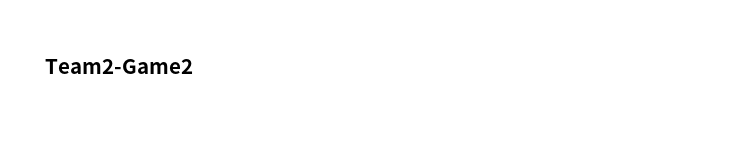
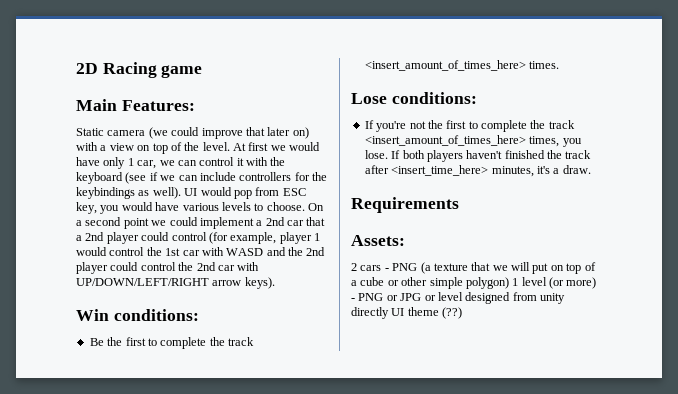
[45,59,193,74] Team2-Game2 -> [76,62,203,78] [76,99,195,111] [76,127,309,139] [76,142,321,154] [76,157,286,169] [76,172,327,184] [76,187,306,199] [76,202,324,214] [76,217,326,229] [76,232,320,244] [76,247,326,256] [76,262,260,274] [76,277,275,289] [76,309,199,321] [89,337,254,349] [364,60,560,71] [351,92,477,104] [364,120,575,132] [364,135,582,147] [364,150,592,162] [364,165,591,177] [351,197,459,213] [351,235,405,246] [351,262,596,274] [351,277,597,289] [351,292,565,304] [351,307,463,319] 2D Racing game // Main Features: // Static camera (we could improve that later on) with a view on top of the level. At first we would have only 1 car, we can control it with the keyboard (see if we can include controllers for the keybindings as well). UI would pop from ESC key, you would have various levels to choose. On a second point we could implement a 2nd car that a 2nd player could control (for example, player 1 would control the 1st car with WASD and the 2nd player could control the 2nd car with UP/DOWN/LEFT/RIGHT arrow keys). // Win conditions: // Be the first to complete the track <insert_amount_of_times_here> times. // Lose conditions: // If you're not the first to complete the track <insert_amount_of_times_here> times, you lose. If both players haven't finished the track after <insert_time_here> minutes, it's a draw. // Requirements // Assets: // 2 cars - PNG (a texture that we will put on top of a cube or other simple polygon) 1 level (or more) - PNG or JPG or level designed from unity directly UI theme (??)

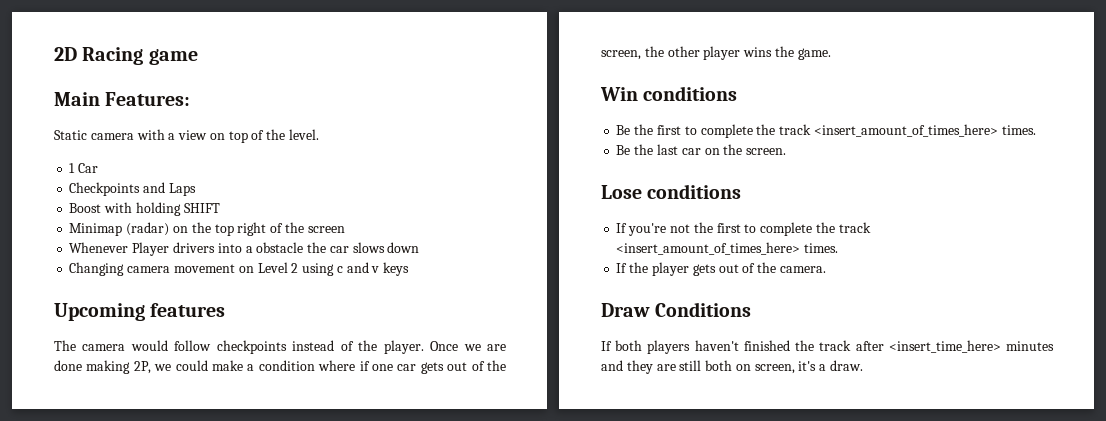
[148,127,309,139] (we could improve that later on) -> (134, 136) none
[233,142,321,151] [76,157,286,169] [76,172,327,184] [76,187,306,199] [76,202,324,214] [76,217,326,229] [76,232,320,244] [76,247,326,256] [76,262,260,274] [76,277,275,289] At first we would have only 1 car, we can control it with the keyboard (see if we can include controllers for the keybindings as well). UI would pop from ESC key, you would have various levels to choose. On a second point we could implement a 2nd car that a 2nd player could control (for example, player 1 would control the 1st car with WASD and the 2nd player could control the 2nd car with UP/DOWN/LEFT/RIGHT arrow keys). -> [69,163,99,173] [69,182,196,196] [69,202,220,216] [69,222,345,236] [69,242,420,256] [69,262,410,276] [54,303,226,321] [54,340,506,354] [54,360,506,374] [601,46,831,60] // 1 Car // Checkpoints and Laps // Boost with holding SHIFT // Minimap (radar) on the top right of the screen // Whenever Player drivers into a obstacle the car slows down // Changing camera movement on Level 2 using c and v keys // Upcoming features // The camera would follow checkpoints instead of the player. Once we are done making 2P, we could make a condition where if one car gets out of the screen, the other player wins the game.
[113,309,199,321] conditions: -> [643,86,738,101] conditions
(560, 65) none -> [616,144,787,155] // Be the last car on the screen.
[391,92,477,104] conditions: -> [647,184,742,199] conditions
[529,136,582,147] [364,150,388,159] times, you lose. -> [804,243,839,253] [616,262,826,276] [601,302,752,317] times. // If the player gets out of the camera. // Draw Conditions //
[491,165,591,177] [351,197,459,213] [351,235,405,246] [351,262,596,274] [351,277,597,289] [351,292,565,304] [351,307,463,319] minutes, it's a draw. // Requirements // Assets: // 2 cars - PNG (a texture that we will put on top of a cube or other simple polygon) 1 level (or more) - PNG or JPG or level designed from unity directly UI theme (??) -> [1006,341,1054,351] [601,360,864,374] minutes and they are still both on screen, it's a draw.

